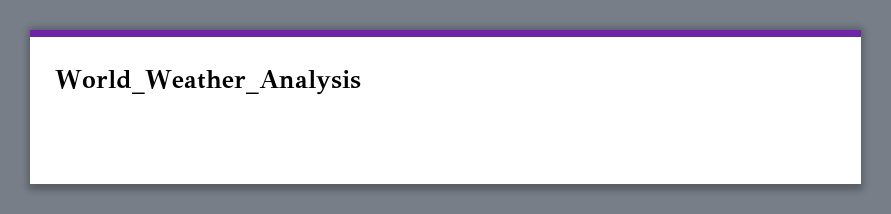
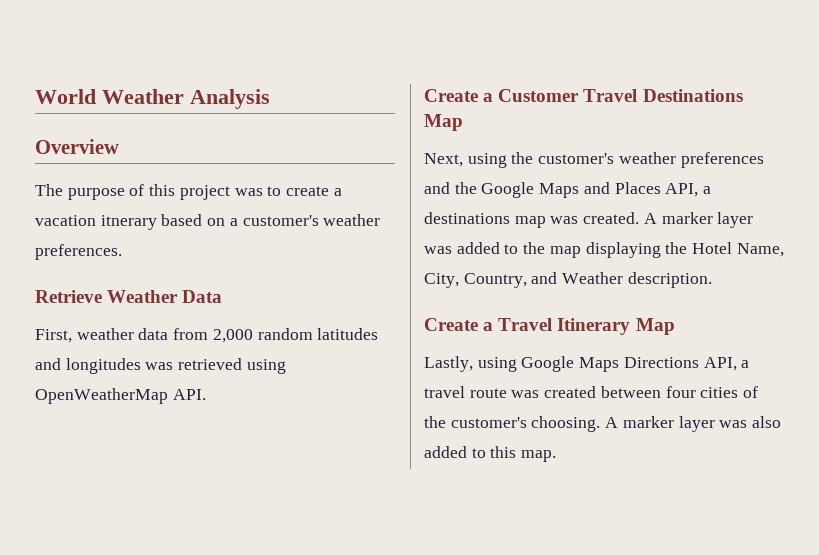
[55,70,361,95] World_Weather_Analysis -> [35,89,270,109] [35,139,119,154] [35,184,342,200] [35,214,381,230] [35,244,122,260] [35,290,223,303] [35,328,379,343] [35,358,286,374] [35,388,206,404] [424,89,743,102] [424,114,463,131] [424,152,764,168] [424,182,712,198] [424,212,754,228] [424,242,784,258] [424,272,712,288] [424,318,675,335] [424,356,750,372] [424,386,759,398] [424,416,782,432] [424,446,557,462] World Weather Analysis // Overview // The purpose of this project was to create a vacation itnerary based on a customer's weather preferences. // Retrieve Weather Data // First, weather data from 2,000 random latitudes and longitudes was retrieved using OpenWeatherMap API. // Create a Customer Travel Destinations Map // Next, using the customer's weather preferences and the Google Maps and Places API, a destinations map was created. A marker layer was added to the map displaying the Hotel Name, City, Country, and Weather description. // Create a Travel Itinerary Map // Lastly, using Google Maps Directions API, a travel route was created between four cities of the customer's choosing. A marker layer was also added to this map.

